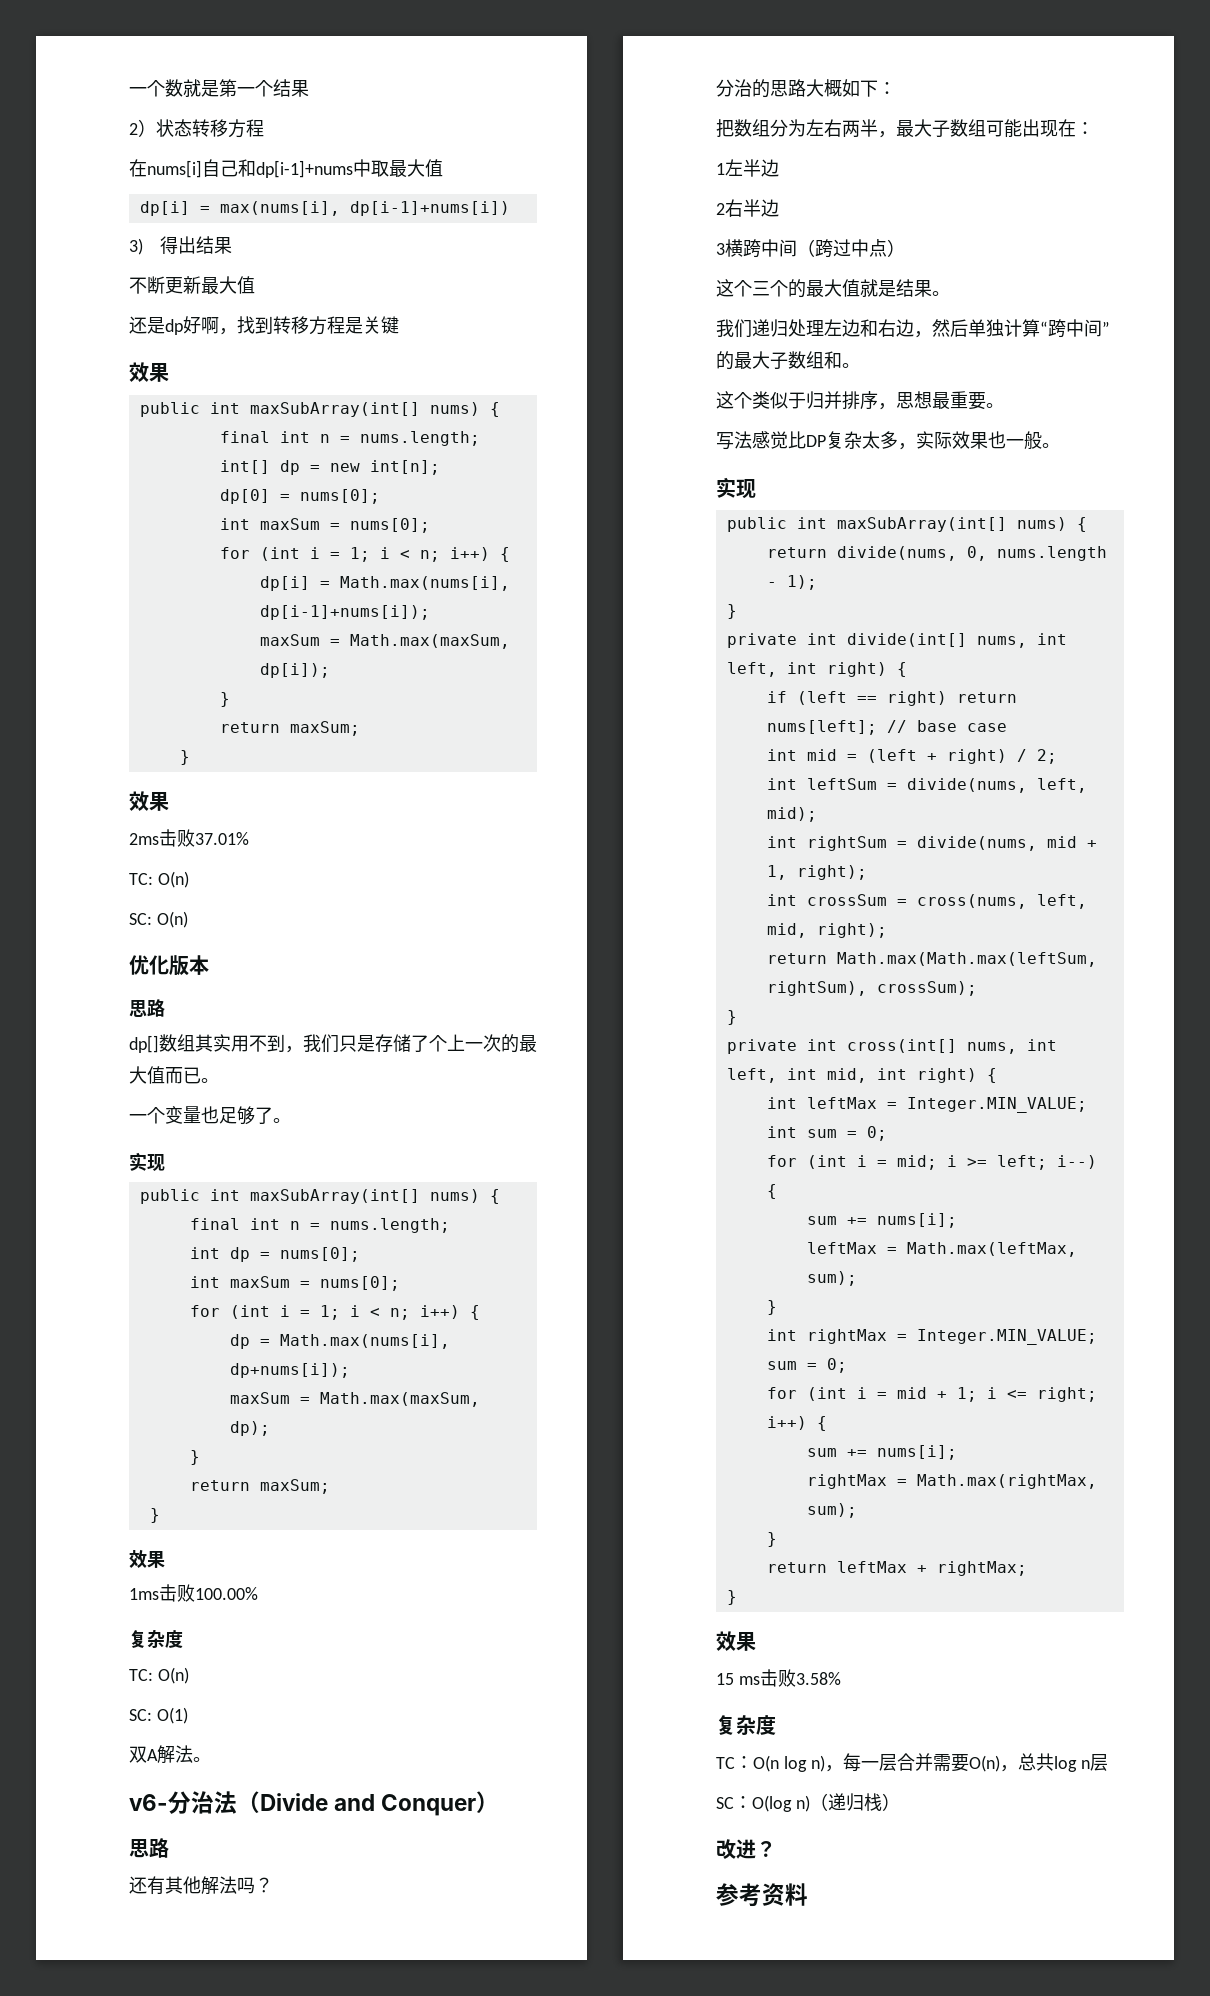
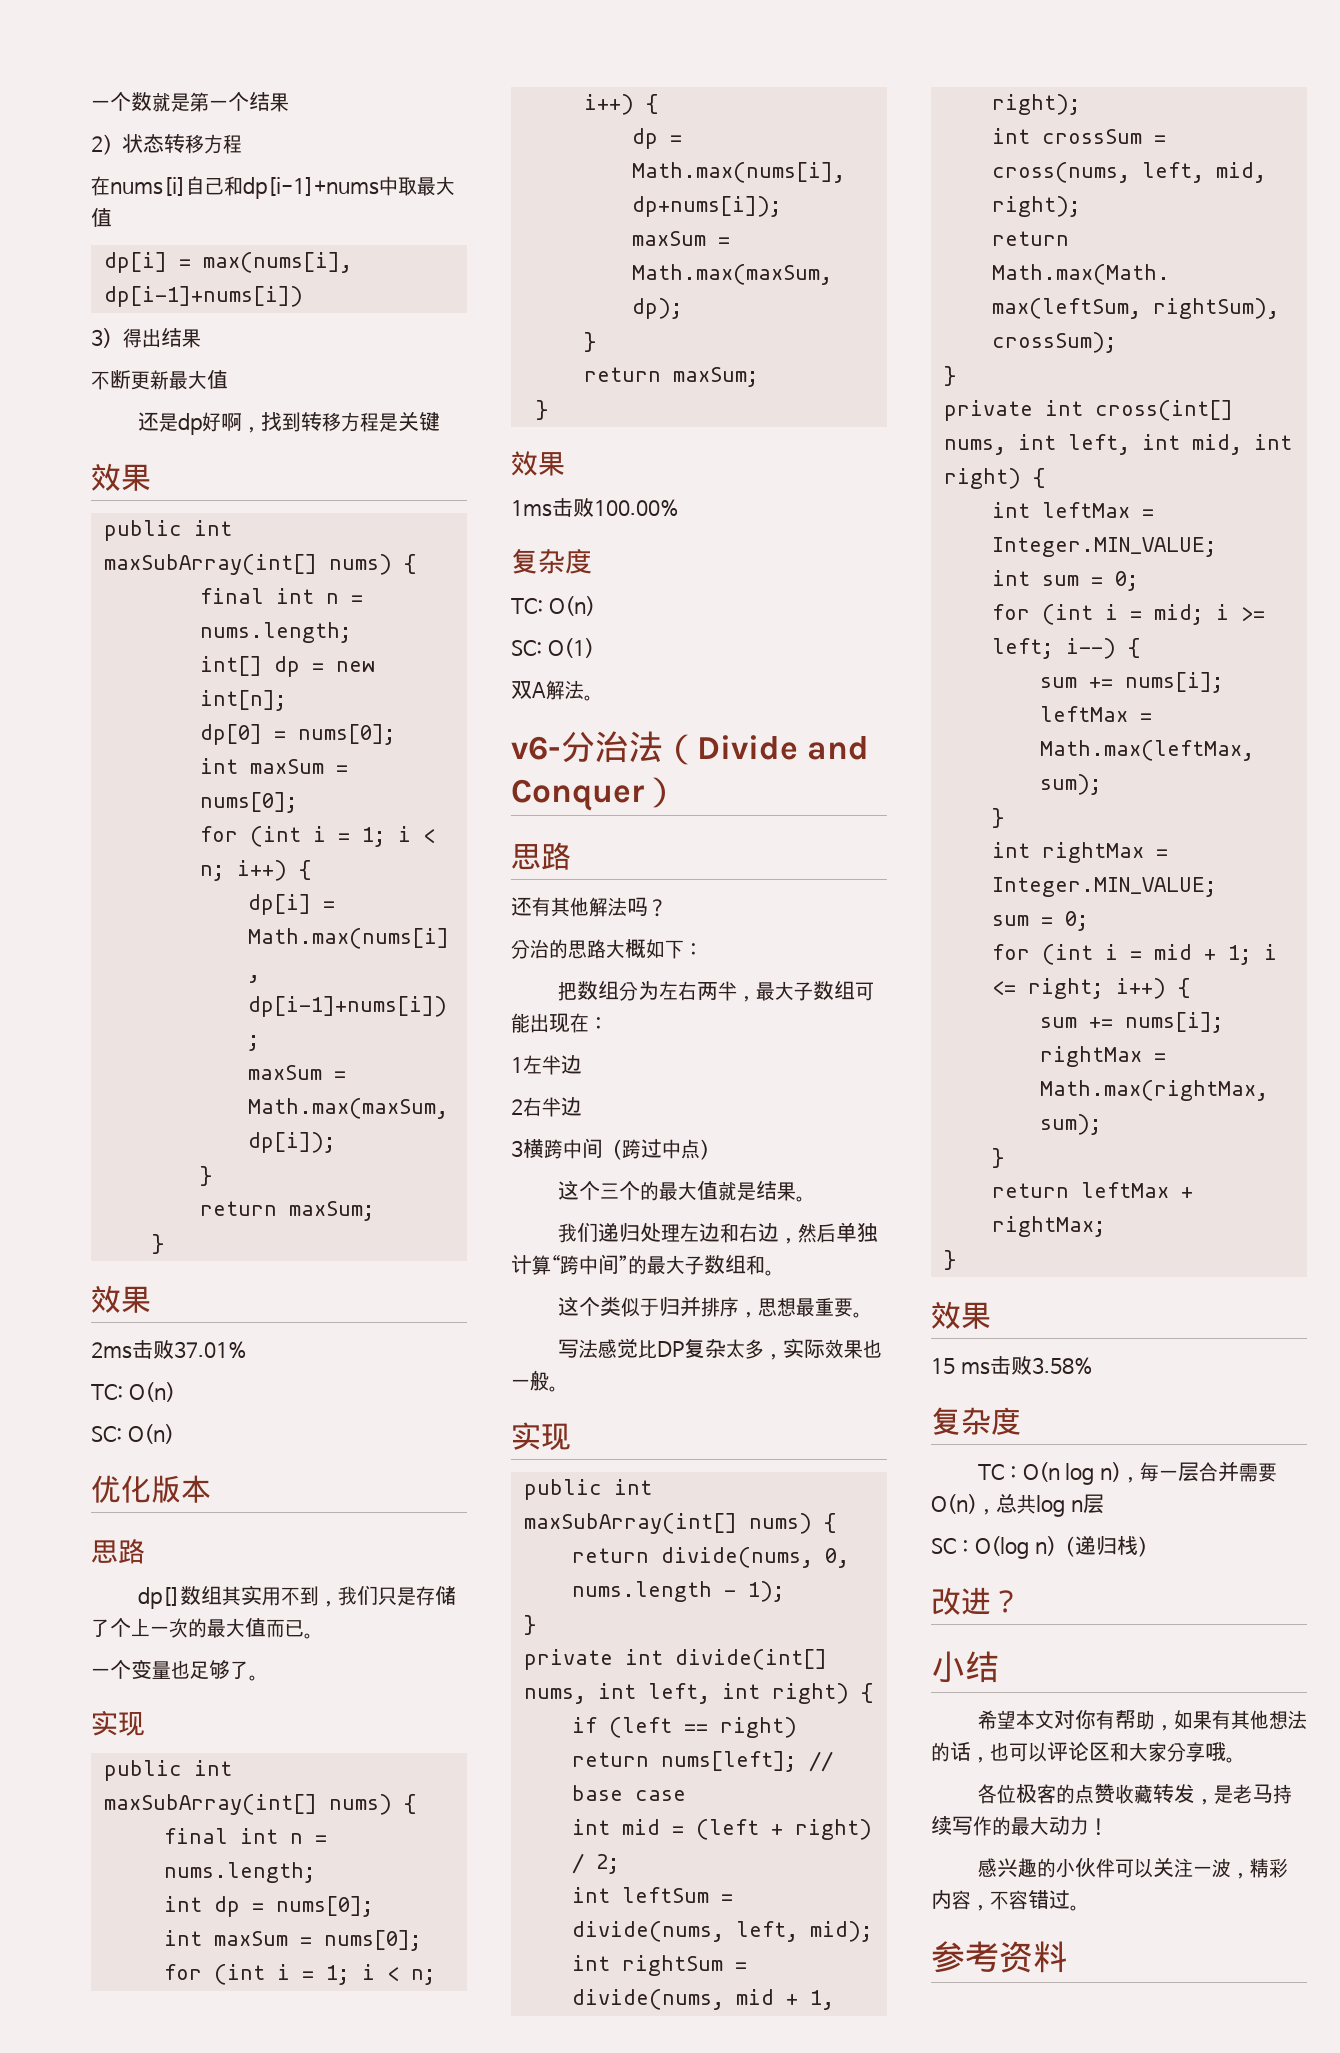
(776, 1849) none -> [931,1651,999,1683] [977,1710,1307,1731] [931,1742,1235,1763] [977,1783,1292,1805] [931,1816,1108,1836] [977,1857,1288,1879] [931,1889,1079,1911] // 小结 // 希望本文对你有帮助，如果有其他想法的话，也可以评论区和大家分享哦。 // 各位极客的点赞收藏转发，是老马持续写作的最大动力！ // 感兴趣的小伙伴可以关注一波，精彩内容，不容错过。

